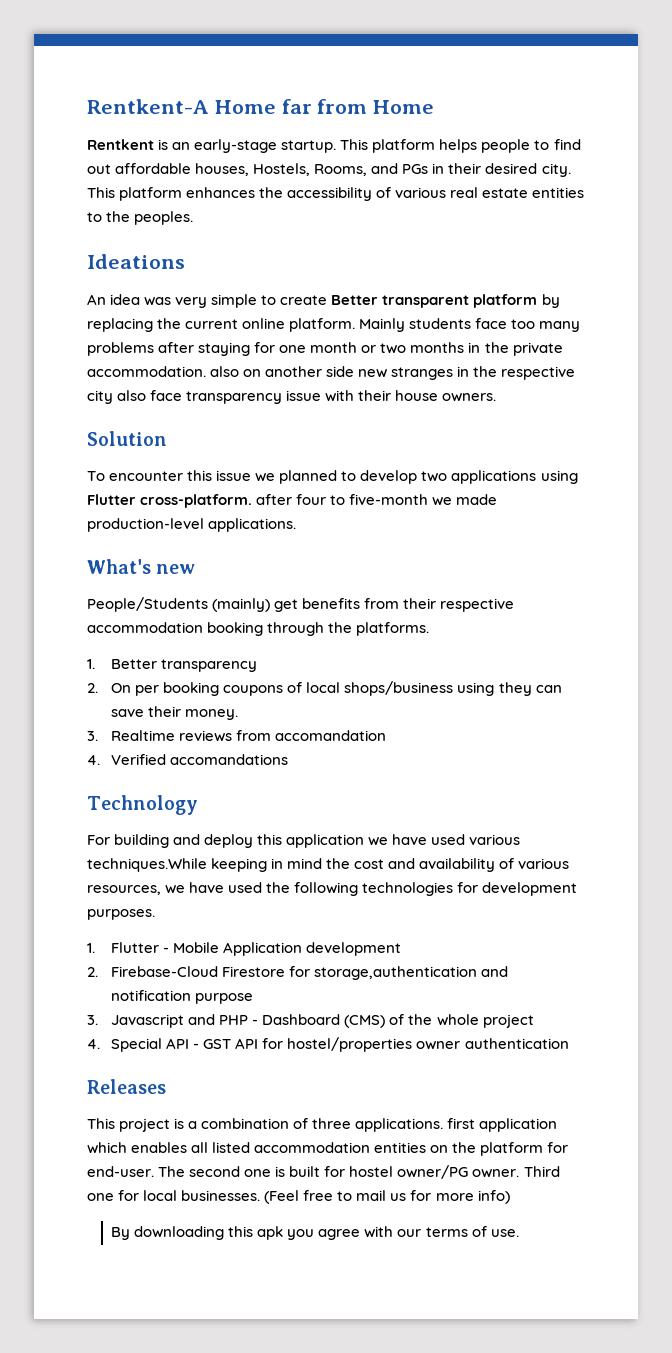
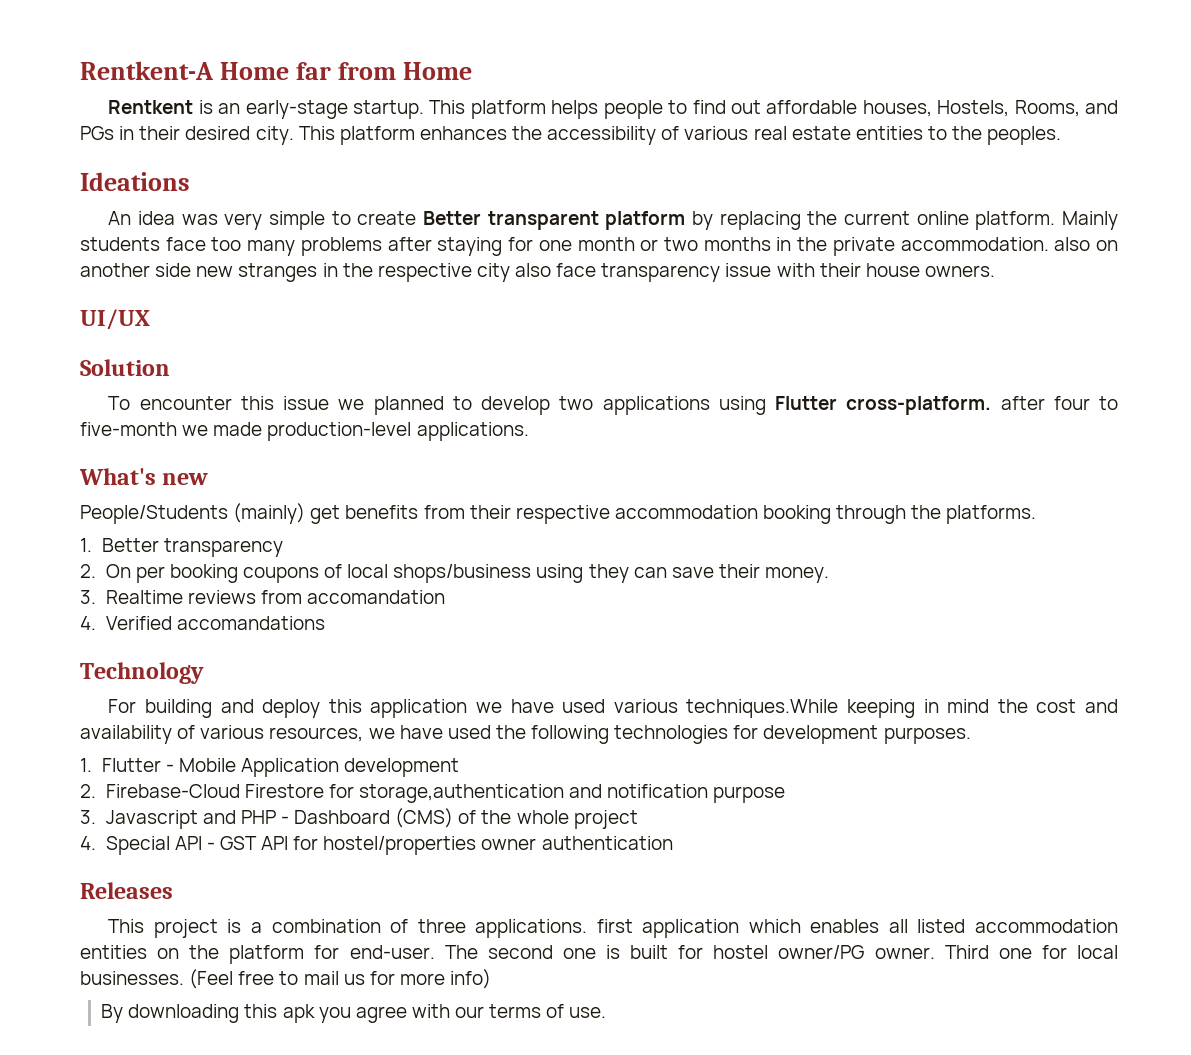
(497, 397) none -> [80,309,150,330] // UI/UX

